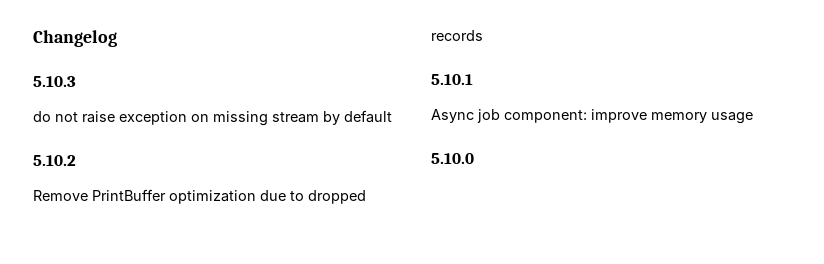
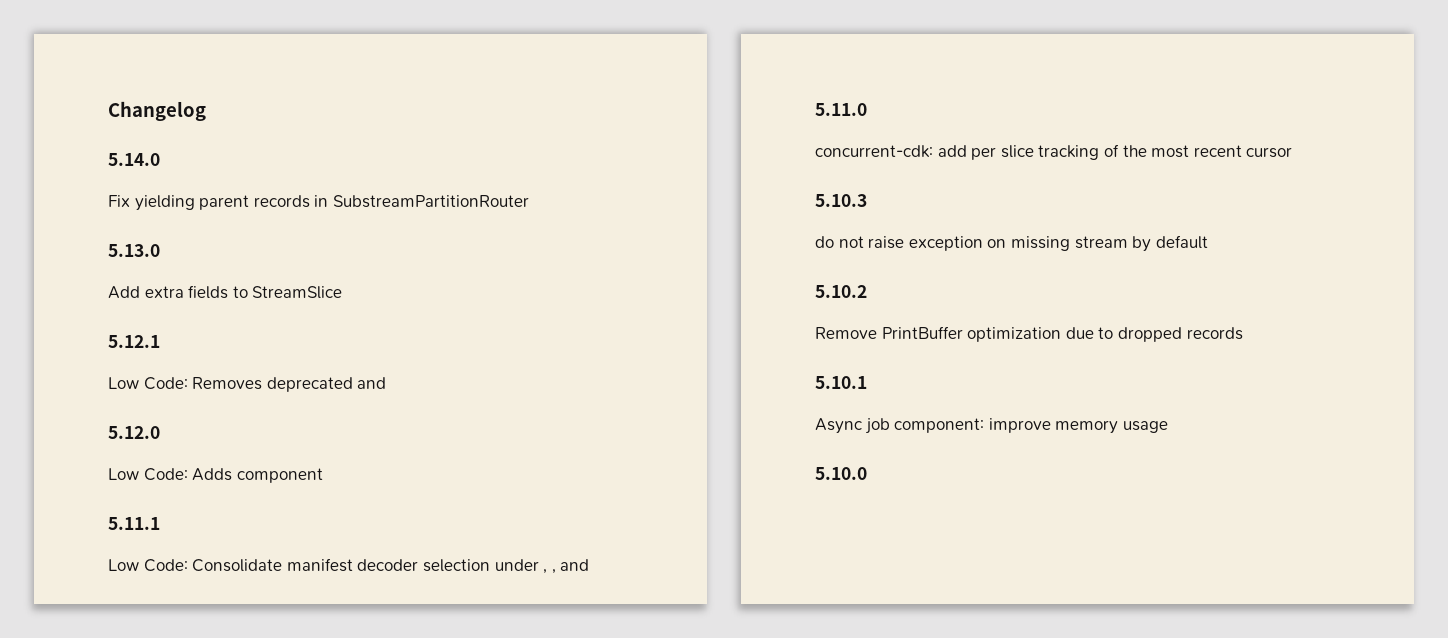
(117, 38) none -> [108,153,160,166] [108,195,529,211] [108,244,160,257] [108,285,343,299] [108,335,160,348] [108,377,387,392] [108,426,160,439] [108,468,323,483] [108,517,160,530] [108,558,590,574] [815,103,867,116] [815,144,1293,160] // 5.14.0 // Fix yielding parent records in SubstreamPartitionRouter // 5.13.0 // Add extra fields to StreamSlice // 5.12.1 // Low Code: Removes deprecated and // 5.12.0 // Low Code: Adds component // 5.11.1 // Low Code: Consolidate manifest decoder selection under , , and // 5.11.0 // concurrent-cdk: add per slice tracking of the most recent cursor

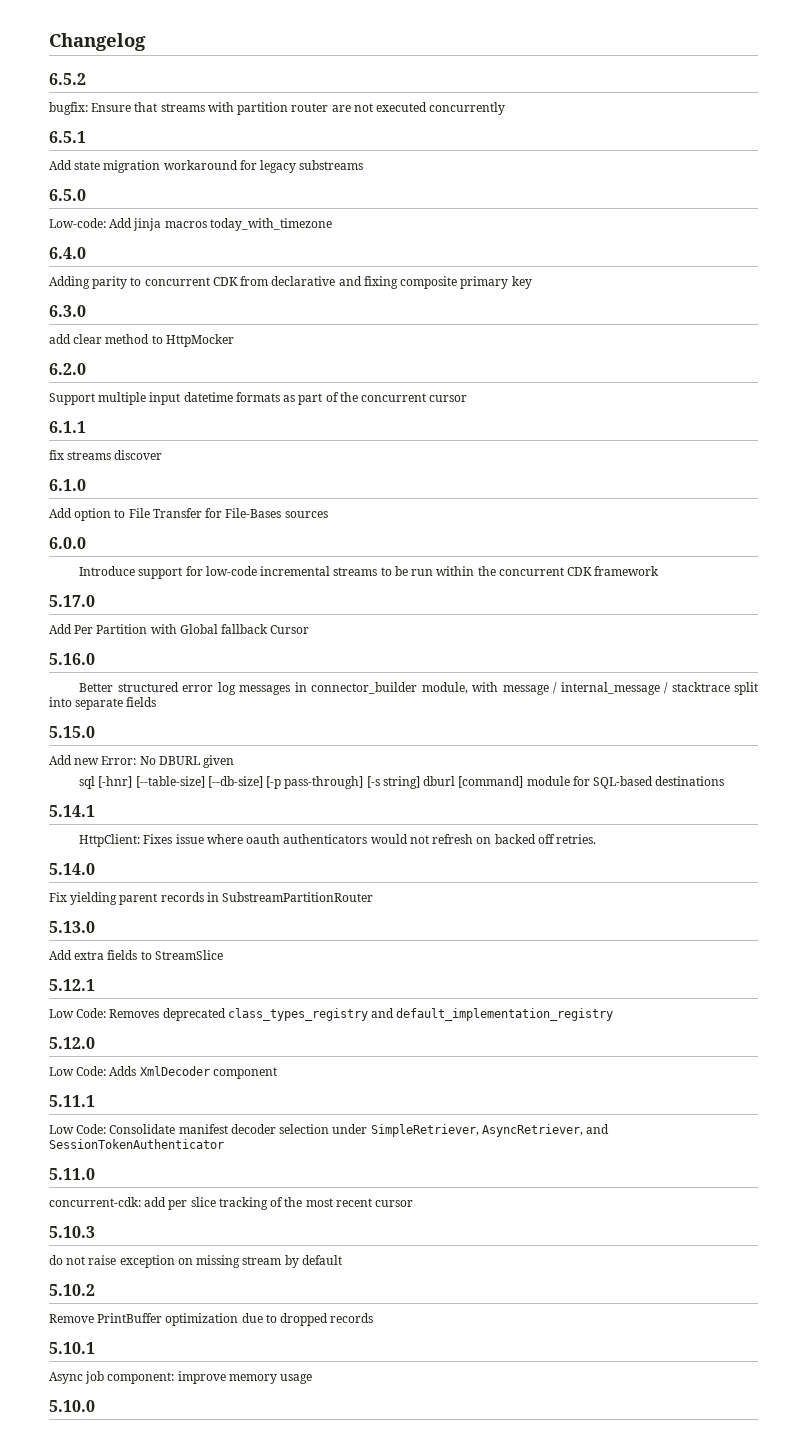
(206, 111) none -> [49,73,86,85] [49,102,506,115] [49,131,86,143] [49,160,364,173] [49,189,86,201] [49,218,332,231] [49,247,86,259] [49,276,532,289] [49,305,86,317] [49,334,234,347] [49,363,86,375] [49,392,468,405] [49,421,86,433] [49,450,163,460] [49,479,86,491] [49,508,328,521] [49,537,86,549] [79,566,660,579] [49,595,95,607] [49,624,310,634] [49,653,95,665] [79,682,758,695] [49,697,157,710] [49,726,95,738] [49,755,235,768] [79,776,725,789] [49,805,95,817] [79,834,597,847] // 6.5.2 // bugfix: Ensure that streams with partition router are not executed concurrently // 6.5.1 // Add state migration workaround for legacy substreams // 6.5.0 // Low-code: Add jinja macros today_with_timezone // 6.4.0 // Adding parity to concurrent CDK from declarative and fixing composite primary key // 6.3.0 // add clear method to HttpMocker // 6.2.0 // Support multiple input datetime formats as part of the concurrent cursor // 6.1.1 // fix streams discover // 6.1.0 // Add option to File Transfer for File-Bases sources // 6.0.0 // Introduce support for low-code incremental streams to be run within the concurrent CDK framework // 5.17.0 // Add Per Partition with Global fallback Cursor // 5.16.0 // Better structured error log messages in connector_builder module, with message / internal_message / stacktrace split into separate fields // 5.15.0 // Add new Error: No DBURL given // sql [-hnr] [--table-size] [--db-size] [-p pass-through] [-s string] dburl [command] module for SQL-based destinations // 5.14.1 // HttpClient: Fixes issue where oauth authenticators would not refresh on backed off retries.
[357,377,387,389] and -> [227,1008,614,1021] class_types_registry and default_implementation_registry
(233, 474) none -> [139,1066,210,1076] XmlDecoder
[543,559,590,574] , , and -> [370,1124,610,1137] [49,1139,224,1149] SimpleRetriever, AsyncRetriever, and SessionTokenAuthenticator

